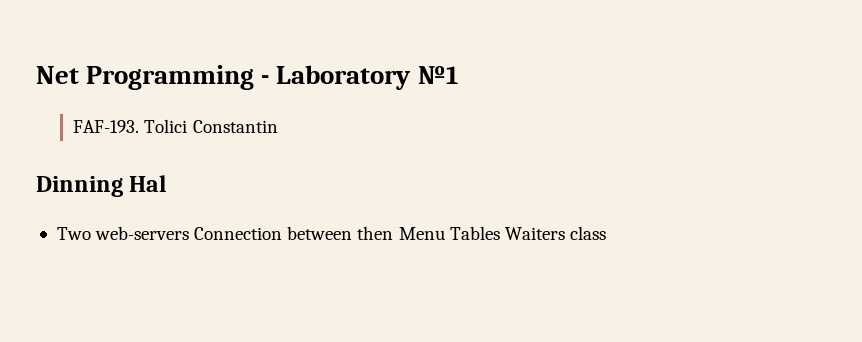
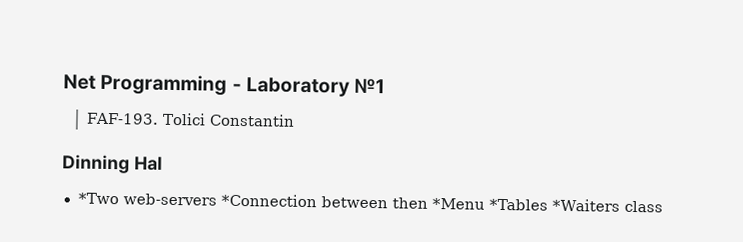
[56,226,565,240] Two web-servers Connection between then Menu Tables Waiters -> [77,192,621,212] *Two web-servers *Connection between then *Menu *Tables *Waiters

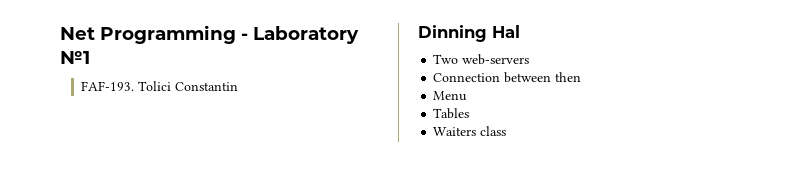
[77,192,119,205] *Two -> [433,54,459,64] Two
[220,193,317,208] *Connection -> [433,73,501,82] // Connection
[431,197,621,212] *Menu *Tables *Waiters -> [433,91,468,101] [433,108,470,119] [433,127,477,136] // Menu // Tables // Waiters

